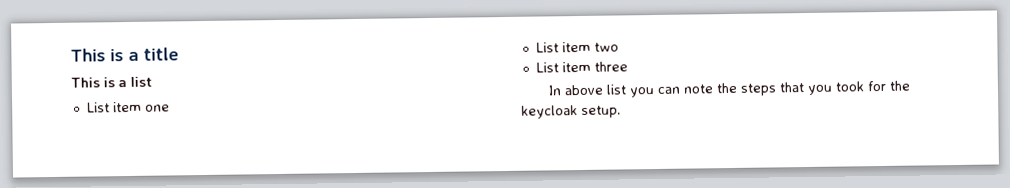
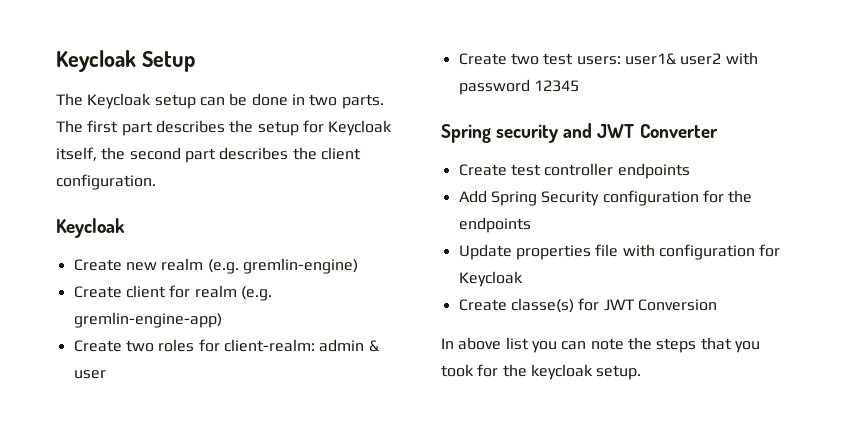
[70,47,179,62] [70,76,152,88] [86,101,170,113] [535,41,619,53] [535,61,628,73] This is a title // This is a list // List item one // List item two // List item three -> [56,50,195,72] [56,93,384,109] [56,120,393,136] [56,147,361,163] [56,174,156,190] [56,218,125,238] [73,258,358,274] [73,285,272,301] [73,312,222,328] [73,339,379,352] [73,370,106,379] [458,52,758,65] [458,79,579,95] [441,123,718,143] [458,163,690,179] [458,190,753,206] [458,217,531,233] [458,244,781,260] [458,271,523,287] [458,298,717,313] Keycloak Setup // The Keycloak setup can be done in two parts. The first part describes the setup for Keycloak itself, the second part describes the client configuration. // Keycloak // Create new realm (e.g. gremlin-engine) // Create client for realm (e.g. gremlin-engine-app) // Create two roles for client-realm: admin & user // Create two test users: user1& user2 with password 12345 // Spring security and JWT Converter // Create test controller endpoints // Add Spring Security configuration for the endpoints // Update properties file with configuration for Keycloak // Create classe(s) for JWT Conversion

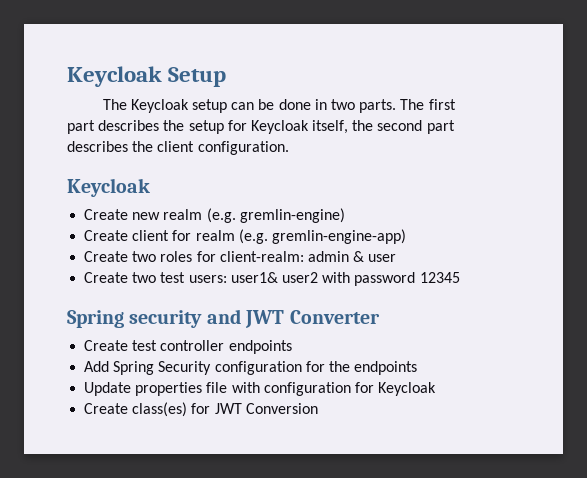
[510,298,574,313] classe(s) -> [132,402,188,417] class(es)
[441,337,760,353] [441,364,642,380] // In above list you can note the steps that you took for the keycloak setup. -> (318, 408) none

